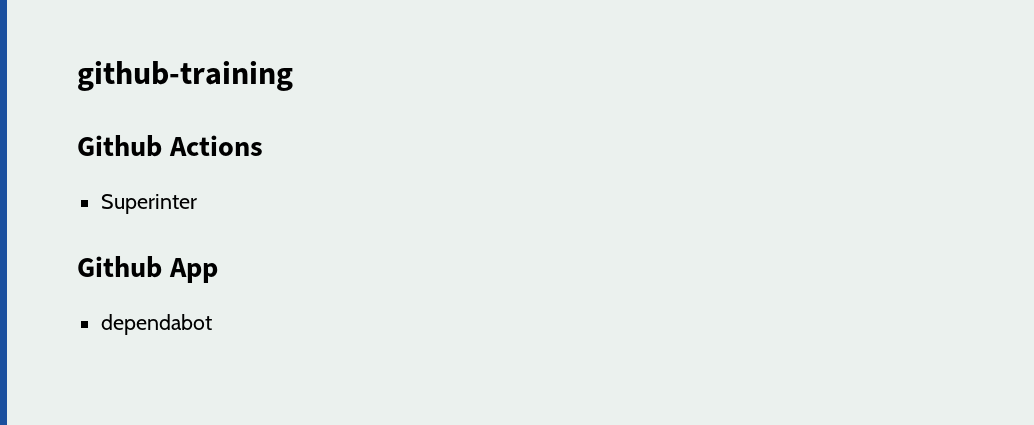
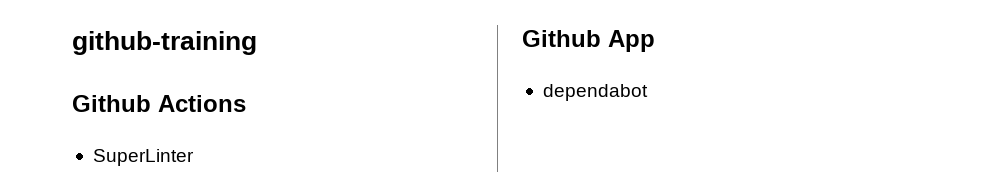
[100,194,197,214] Superinter -> [92,149,194,166] SuperLinter

